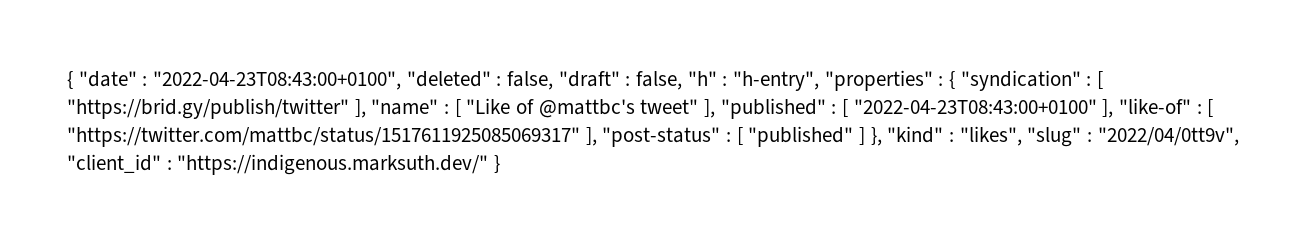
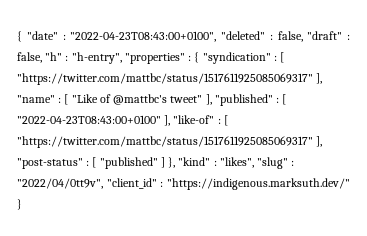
[67,98,349,119] "https://brid.gy/publish/twitter" -> [17,73,313,85] "https://twitter.com/mattbc/status/1517611925085069317"

